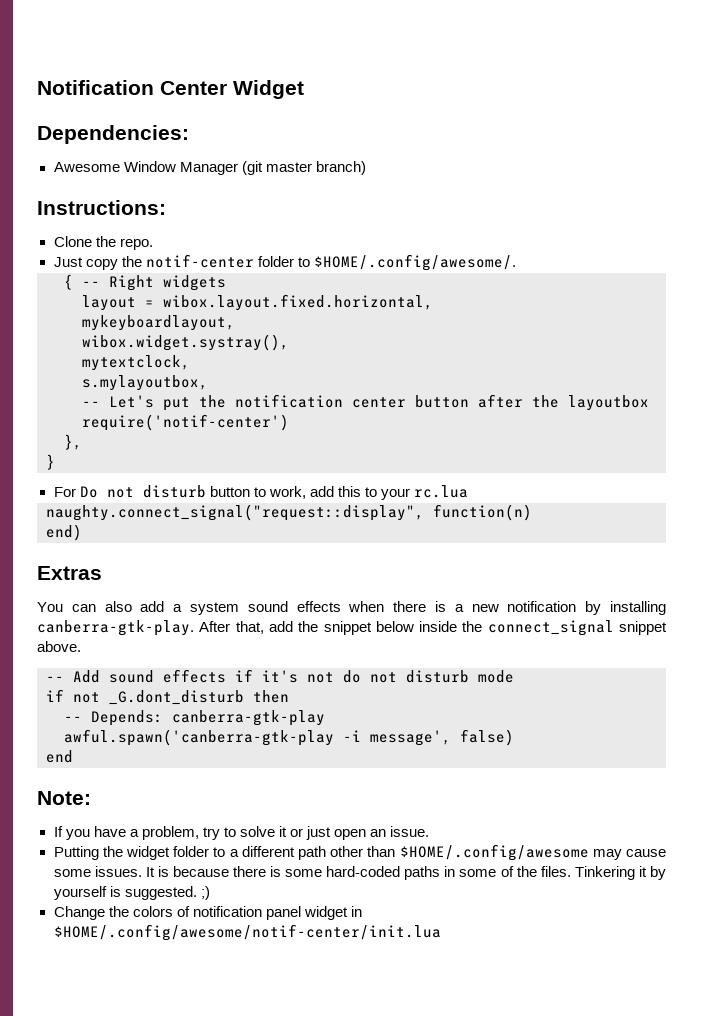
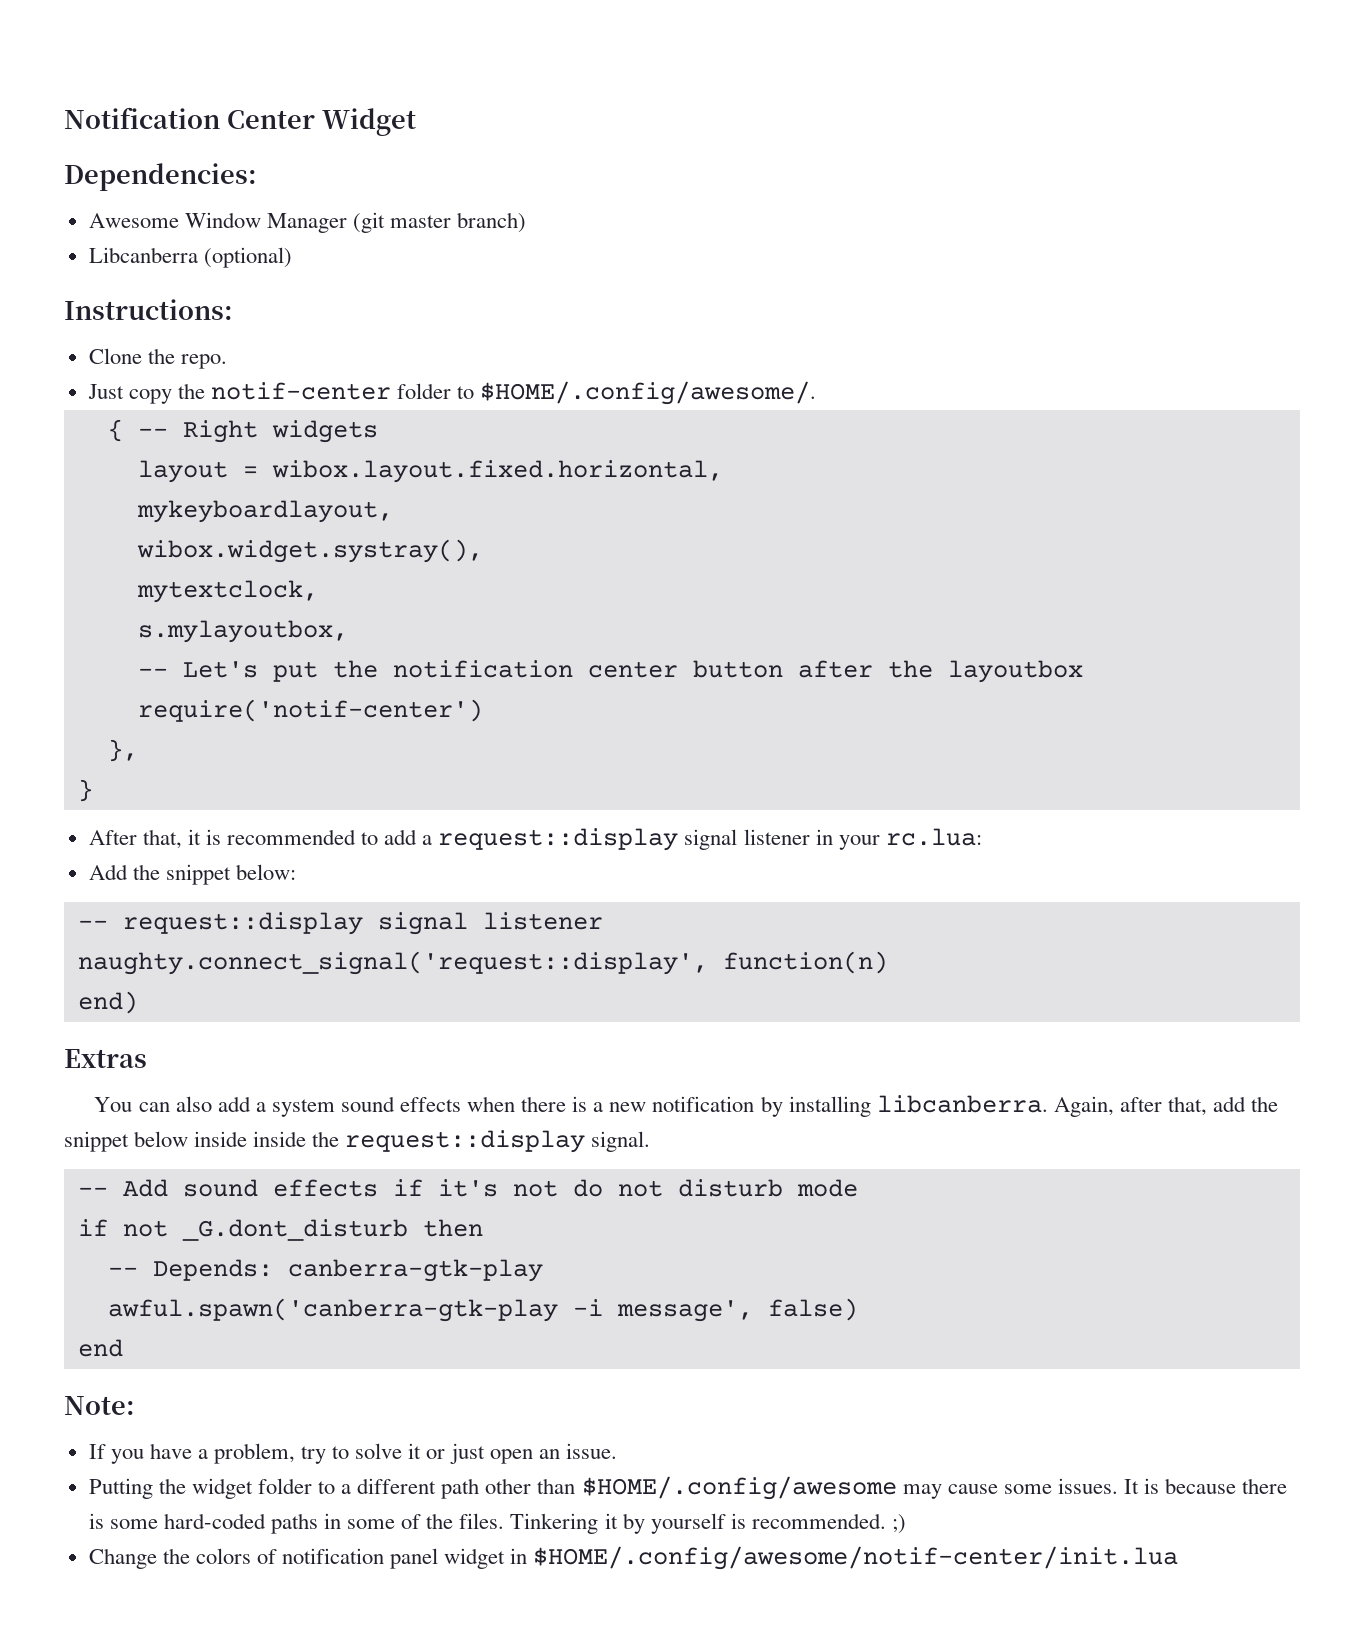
(366, 168) none -> [88,247,292,268] // Libcanberra (optional)
[53,485,468,500] [46,504,424,521] For Do not disturb button to work, add this to your rc.lua // naughty.connect_signal("request::display", -> [88,828,982,851] [88,864,296,885] [77,912,603,935] [77,951,708,975] After that, it is recommended to add a request::display signal listener in your rc.lua: // Add the snippet below: // -- request::display signal listener // naughty.connect_signal('request::display',
[37,620,231,636] canberra-gtk-play. After -> [876,1095,1162,1117] libcanberra. Again, after
[462,620,667,636] [37,641,81,652] the connect_signal snippet above. -> [253,1130,651,1153] inside the request::display signal.
[124,886,197,900] suggested. -> [751,1513,886,1529] recommended.

